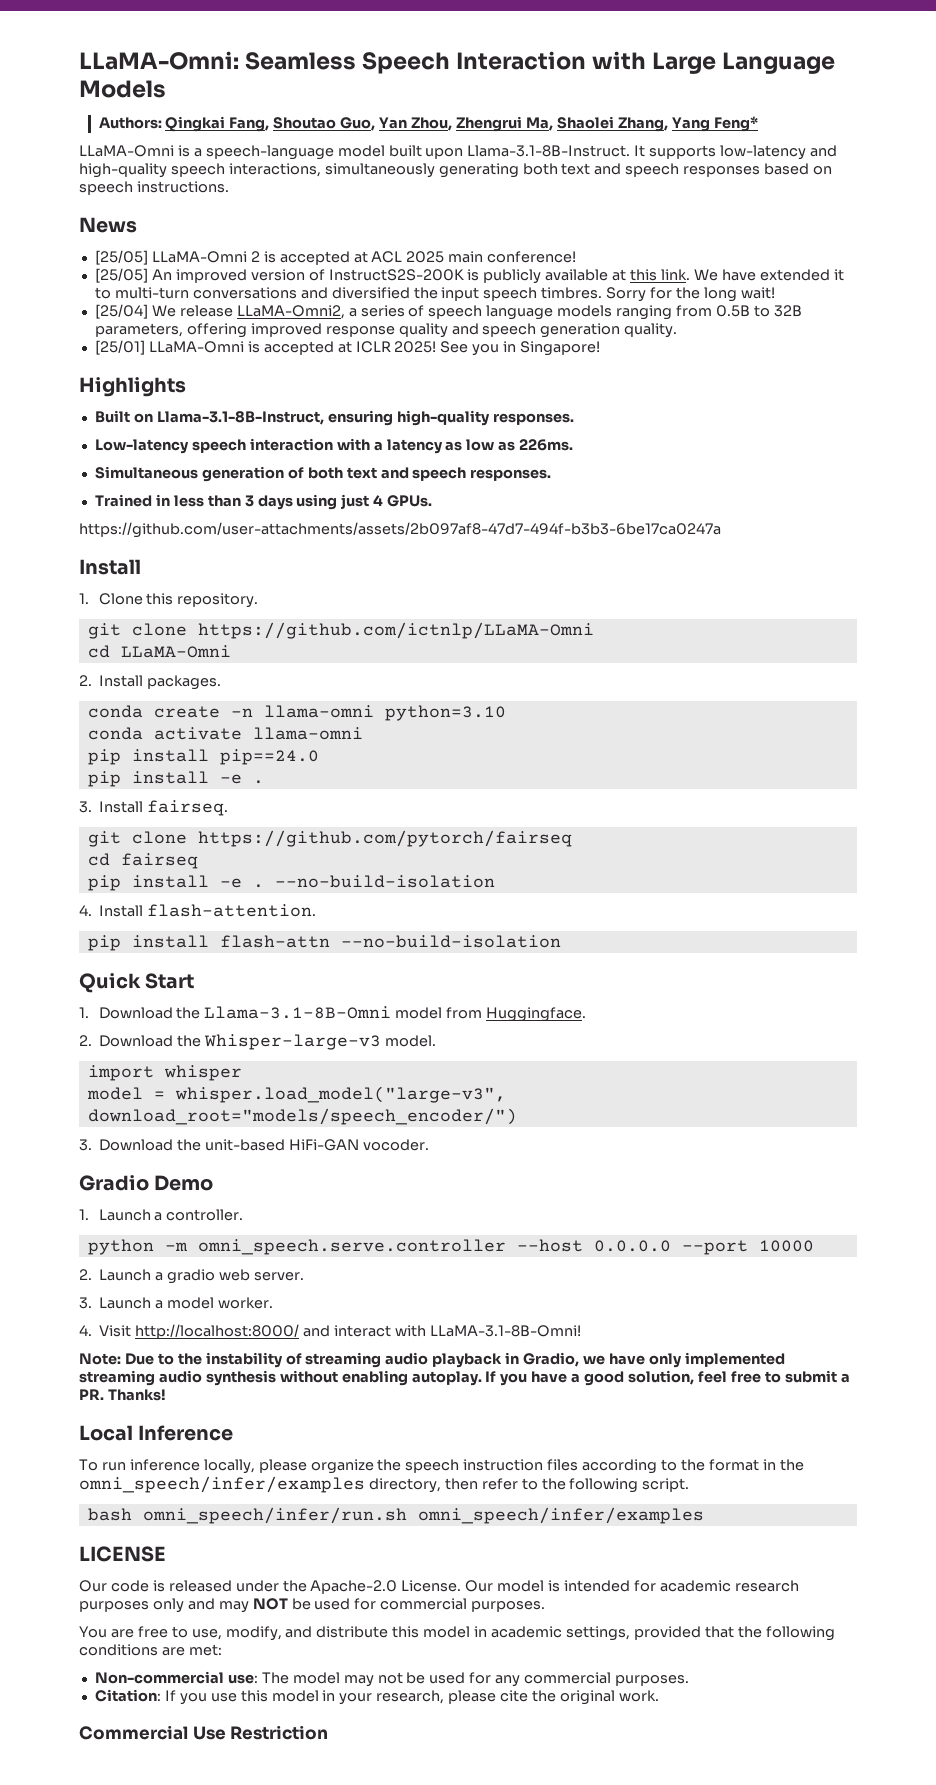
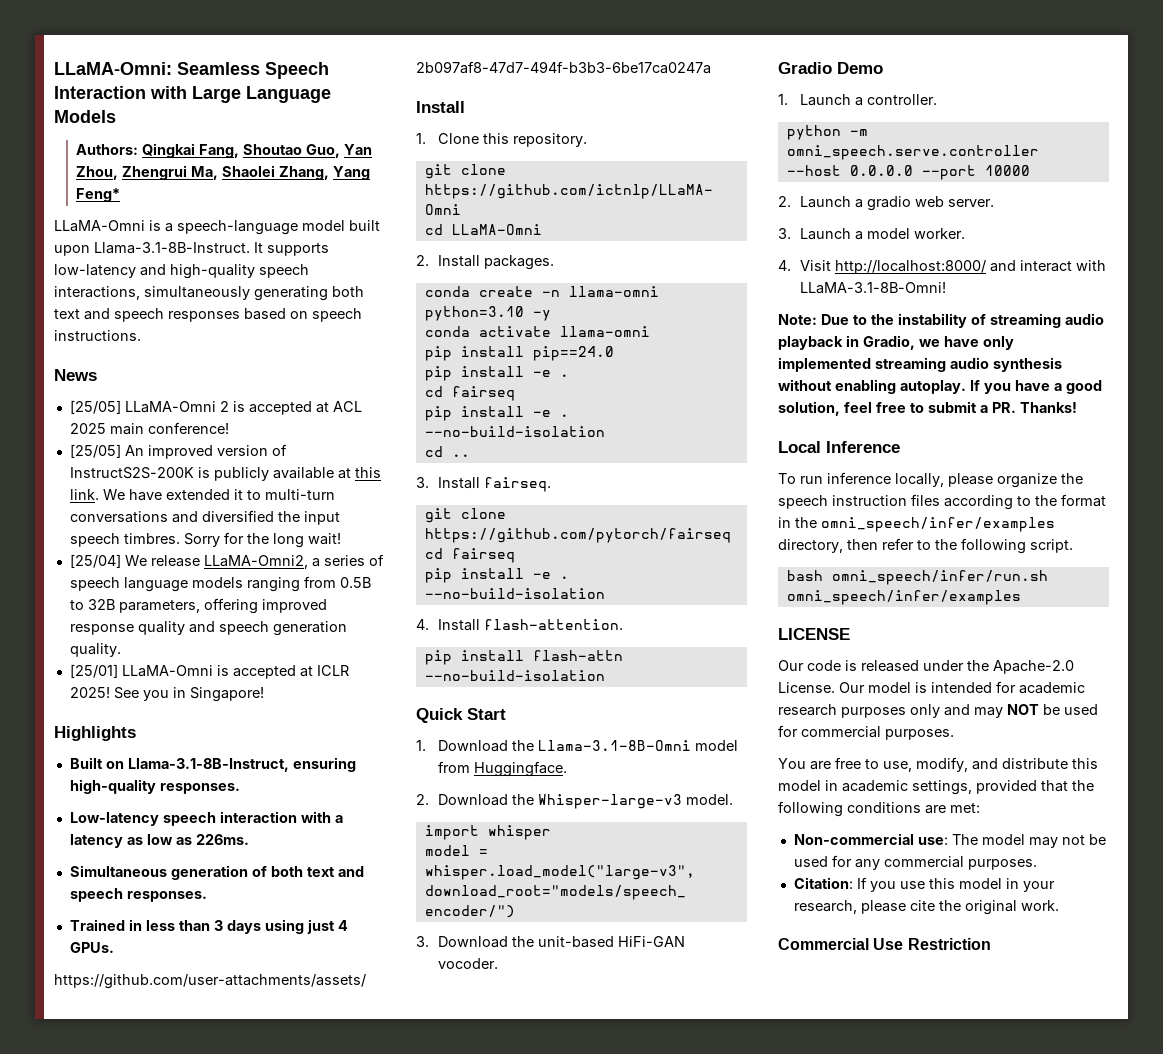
(506, 713) none -> [532,310,551,321] -y
(264, 782) none -> [424,386,515,401] [424,406,569,421] [424,426,605,437] [424,446,470,457] // cd fairseq // pip install -e . --no-build-isolation // cd ..

